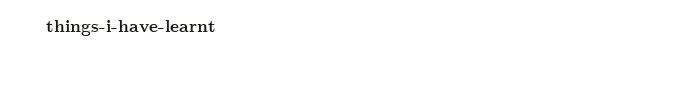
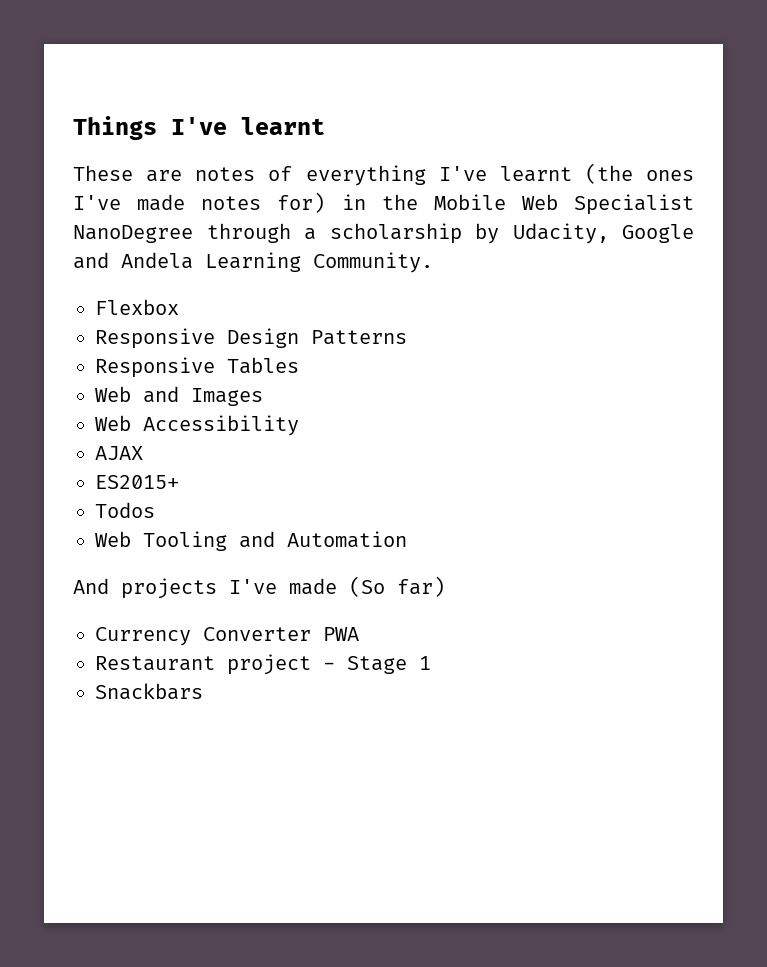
[46,20,216,36] things-i-have-learnt -> [73,116,325,140] [73,163,694,186] [73,192,694,215] [73,223,694,244] [73,252,433,273] [95,299,179,315] [95,328,407,349] [95,357,299,378] [95,386,263,406] [95,415,299,436] [95,446,143,460] [95,475,179,489] [95,502,155,518] [95,531,407,551] [73,576,445,599] [95,627,359,646] [95,654,431,675] [95,683,203,700] Things I've learnt // These are notes of everything I've learnt (the ones I've made notes for) in the Mobile Web Specialist NanoDegree through a scholarship by Udacity, Google and Andela Learning Community. // Flexbox // Responsive Design Patterns // Responsive Tables // Web and Images // Web Accessibility // AJAX // ES2015+ // Todos // Web Tooling and Automation // And projects I've made (So far) // Currency Converter PWA // Restaurant project - Stage 1 // Snackbars

